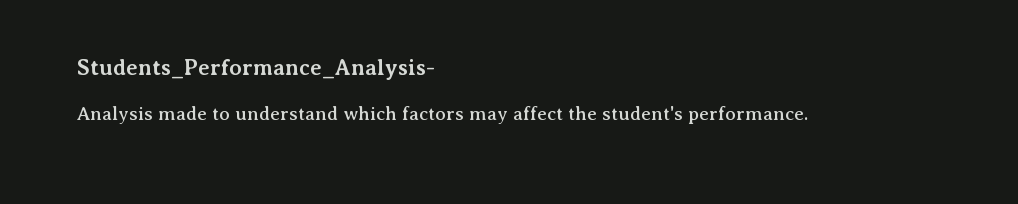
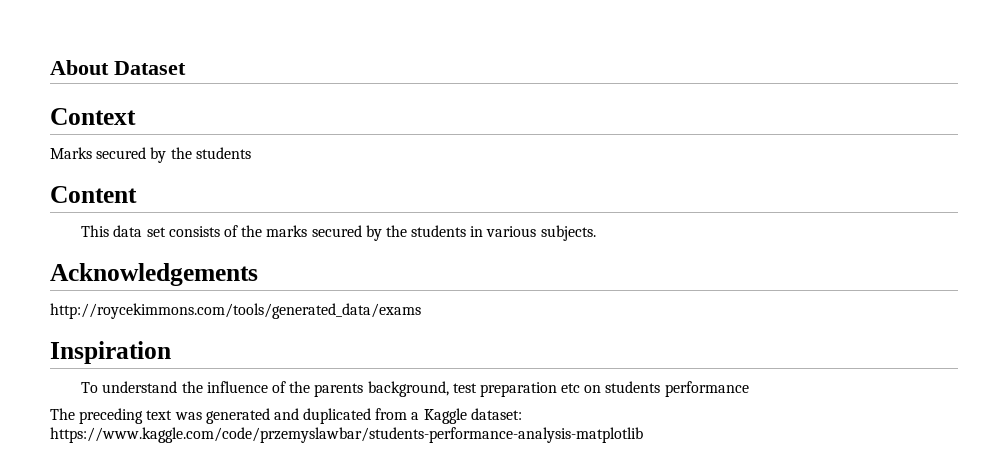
[77,59,435,80] [77,106,809,124] Students_Performance_Analysis- // Analysis made to understand which factors may affect the student's performance. -> [50,60,186,75] [50,108,136,125] [50,147,251,163] [50,186,137,203] [81,225,596,241] [50,263,258,286] [50,303,421,319] [50,341,171,364] [81,381,749,397] [50,408,522,424] [50,427,643,443] About Dataset // Context // Marks secured by the students // Content // This data set consists of the marks secured by the students in various subjects. // Acknowledgements // http://roycekimmons.com/tools/generated_data/exams // Inspiration // To understand the influence of the parents background, test preparation etc on students performance // The preceding text was generated and duplicated from a Kaggle dataset: https://www.kaggle.com/code/przemyslawbar/students-performance-analysis-matplotlib

